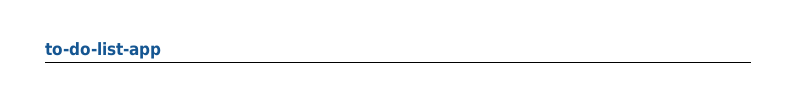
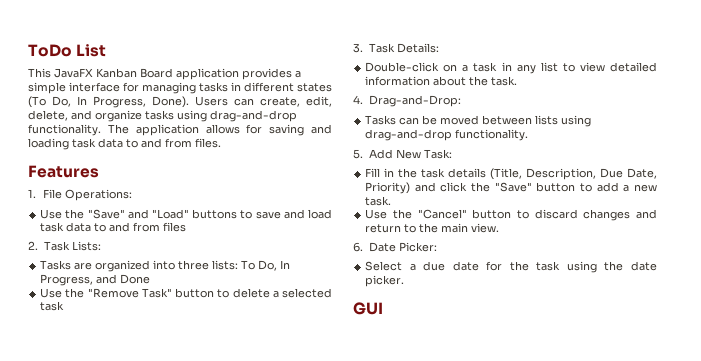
[45,42,161,59] to-do-list-app -> [28,44,107,57] [28,68,301,80] [28,82,332,94] [28,96,332,108] [28,110,297,122] [28,124,332,136] [28,138,221,150] [28,165,99,178] [28,189,132,201] [40,209,332,219] [40,222,187,232] [28,241,101,251] [40,260,291,272] [40,274,151,286] [40,288,333,298] [40,301,65,311] [353,43,439,53] [365,62,657,74] [365,76,518,86] [353,95,461,107] [365,115,592,127] [365,129,529,141] [353,149,452,159] [365,168,657,180] [365,182,657,194] [365,196,392,206] [365,209,657,221] [365,223,500,233] [353,242,437,252] [365,261,657,273] [365,275,405,287] [353,302,383,315] ToDo List // This JavaFX Kanban Board application provides a simple interface for managing tasks in different states (To Do, In Progress, Done). Users can create, edit, delete, and organize tasks using drag-and-drop functionality. The application allows for saving and loading task data to and from files. // Features // 1. File Operations: // Use the "Save" and "Load" buttons to save and load task data to and from files // 2. Task Lists: // Tasks are organized into three lists: To Do, In Progress, and Done // Use the "Remove Task" button to delete a selected task // 3. Task Details: // Double-click on a task in any list to view detailed information about the task. // 4. Drag-and-Drop: // Tasks can be moved between lists using drag-and-drop functionality. // 5. Add New Task: // Fill in the task details (Title, Description, Due Date, Priority) and click the "Save" button to add a new task. // Use the "Cancel" button to discard changes and return to the main view. // 6. Date Picker: // Select a due date for the task using the date picker. // GUI

